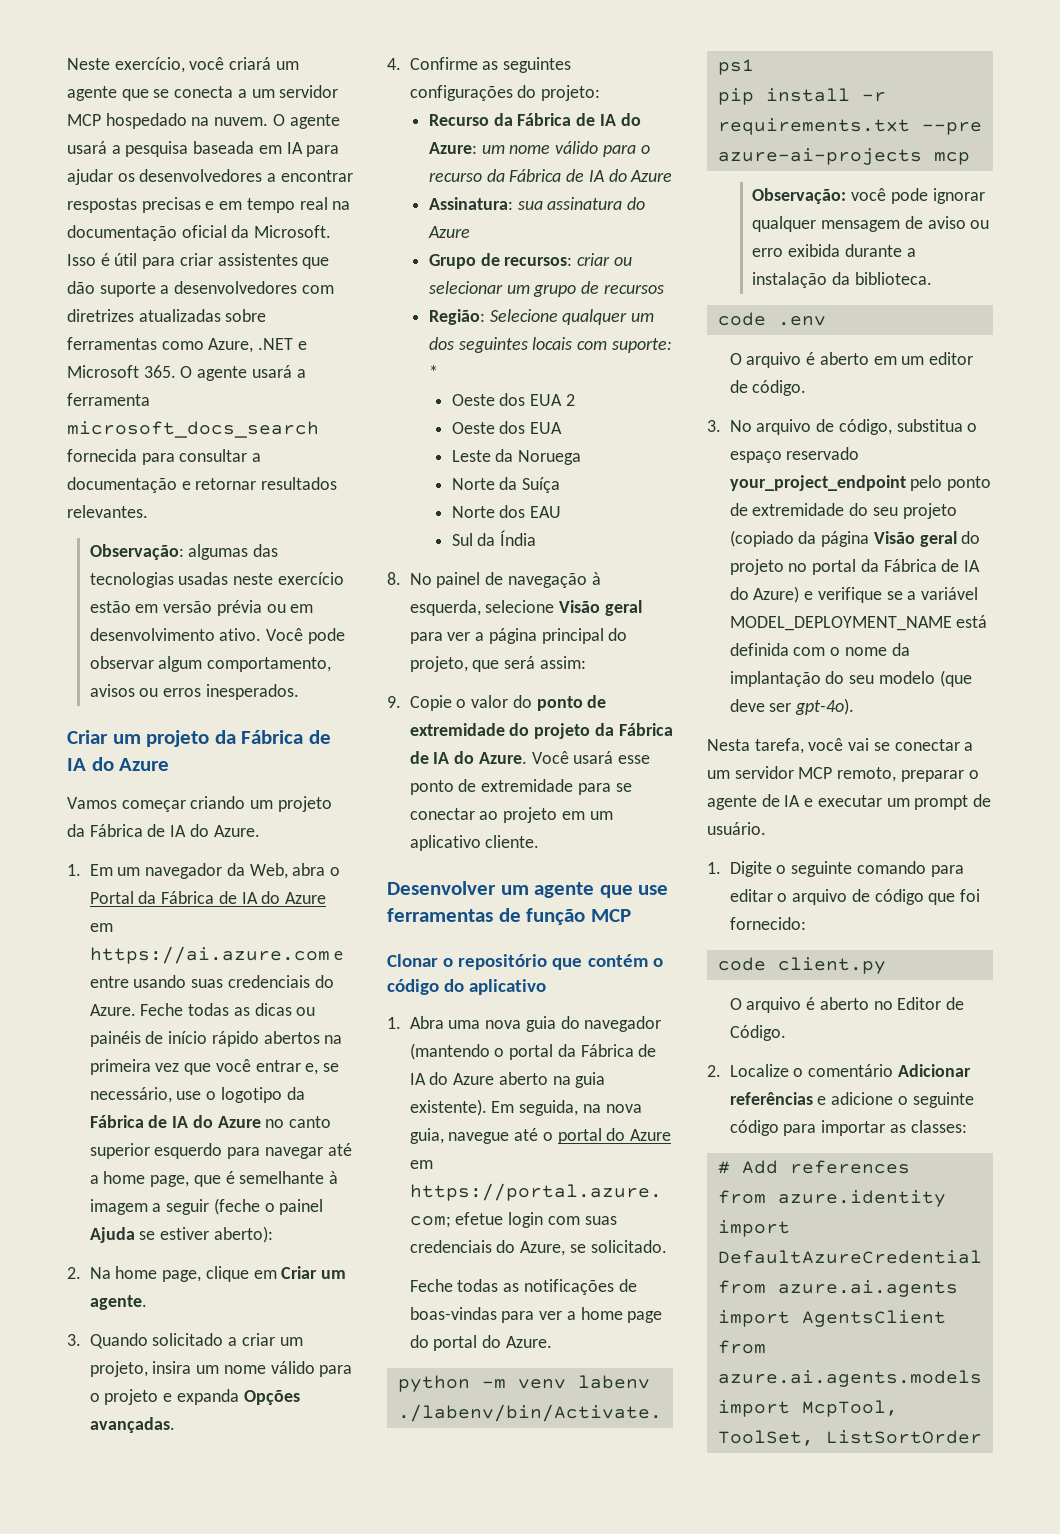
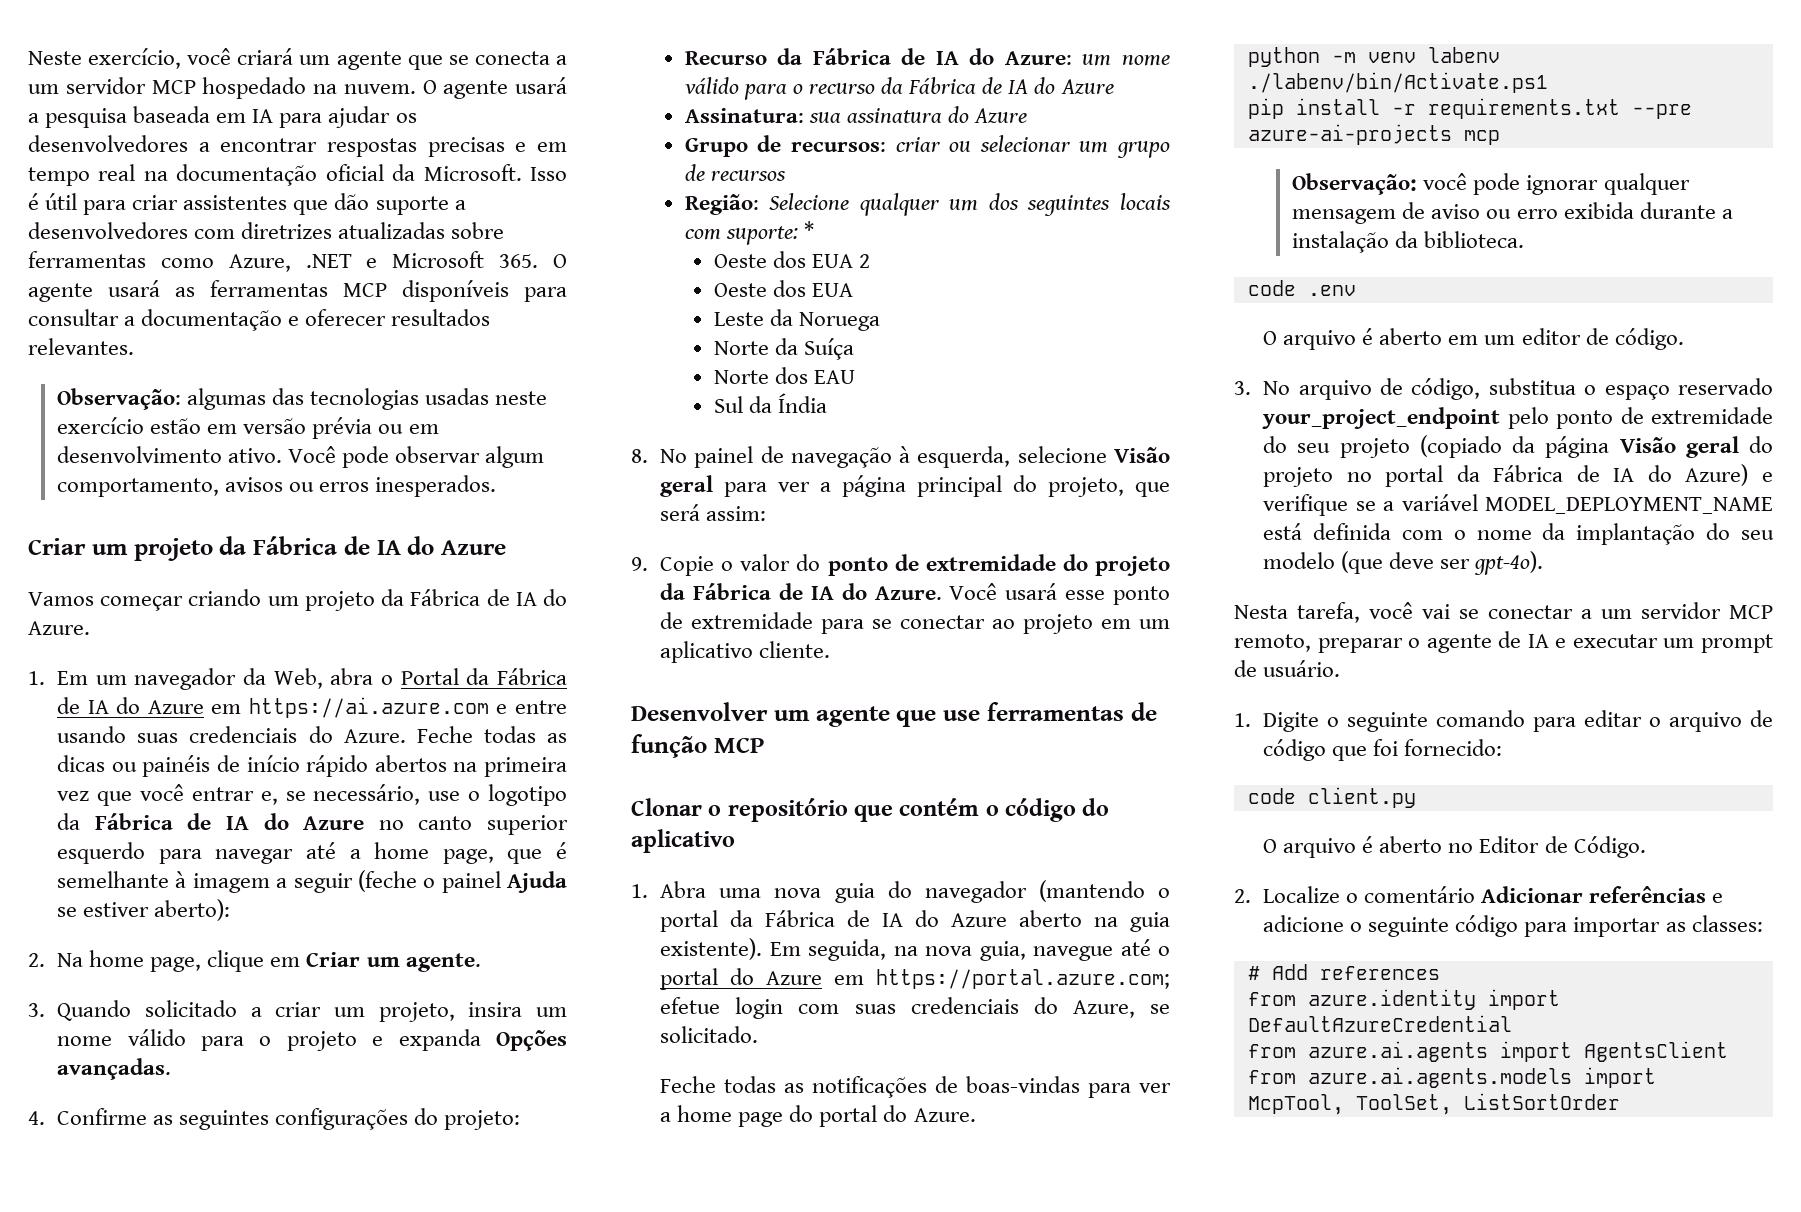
[296,369,306,378] [67,393,150,406] [67,421,319,438] [67,449,137,462] a ferramenta microsoft_docs_search fornecida -> [175,280,509,302] as ferramentas MCP disponíveis
[195,478,257,490] retornar -> [305,309,387,326] oferecer

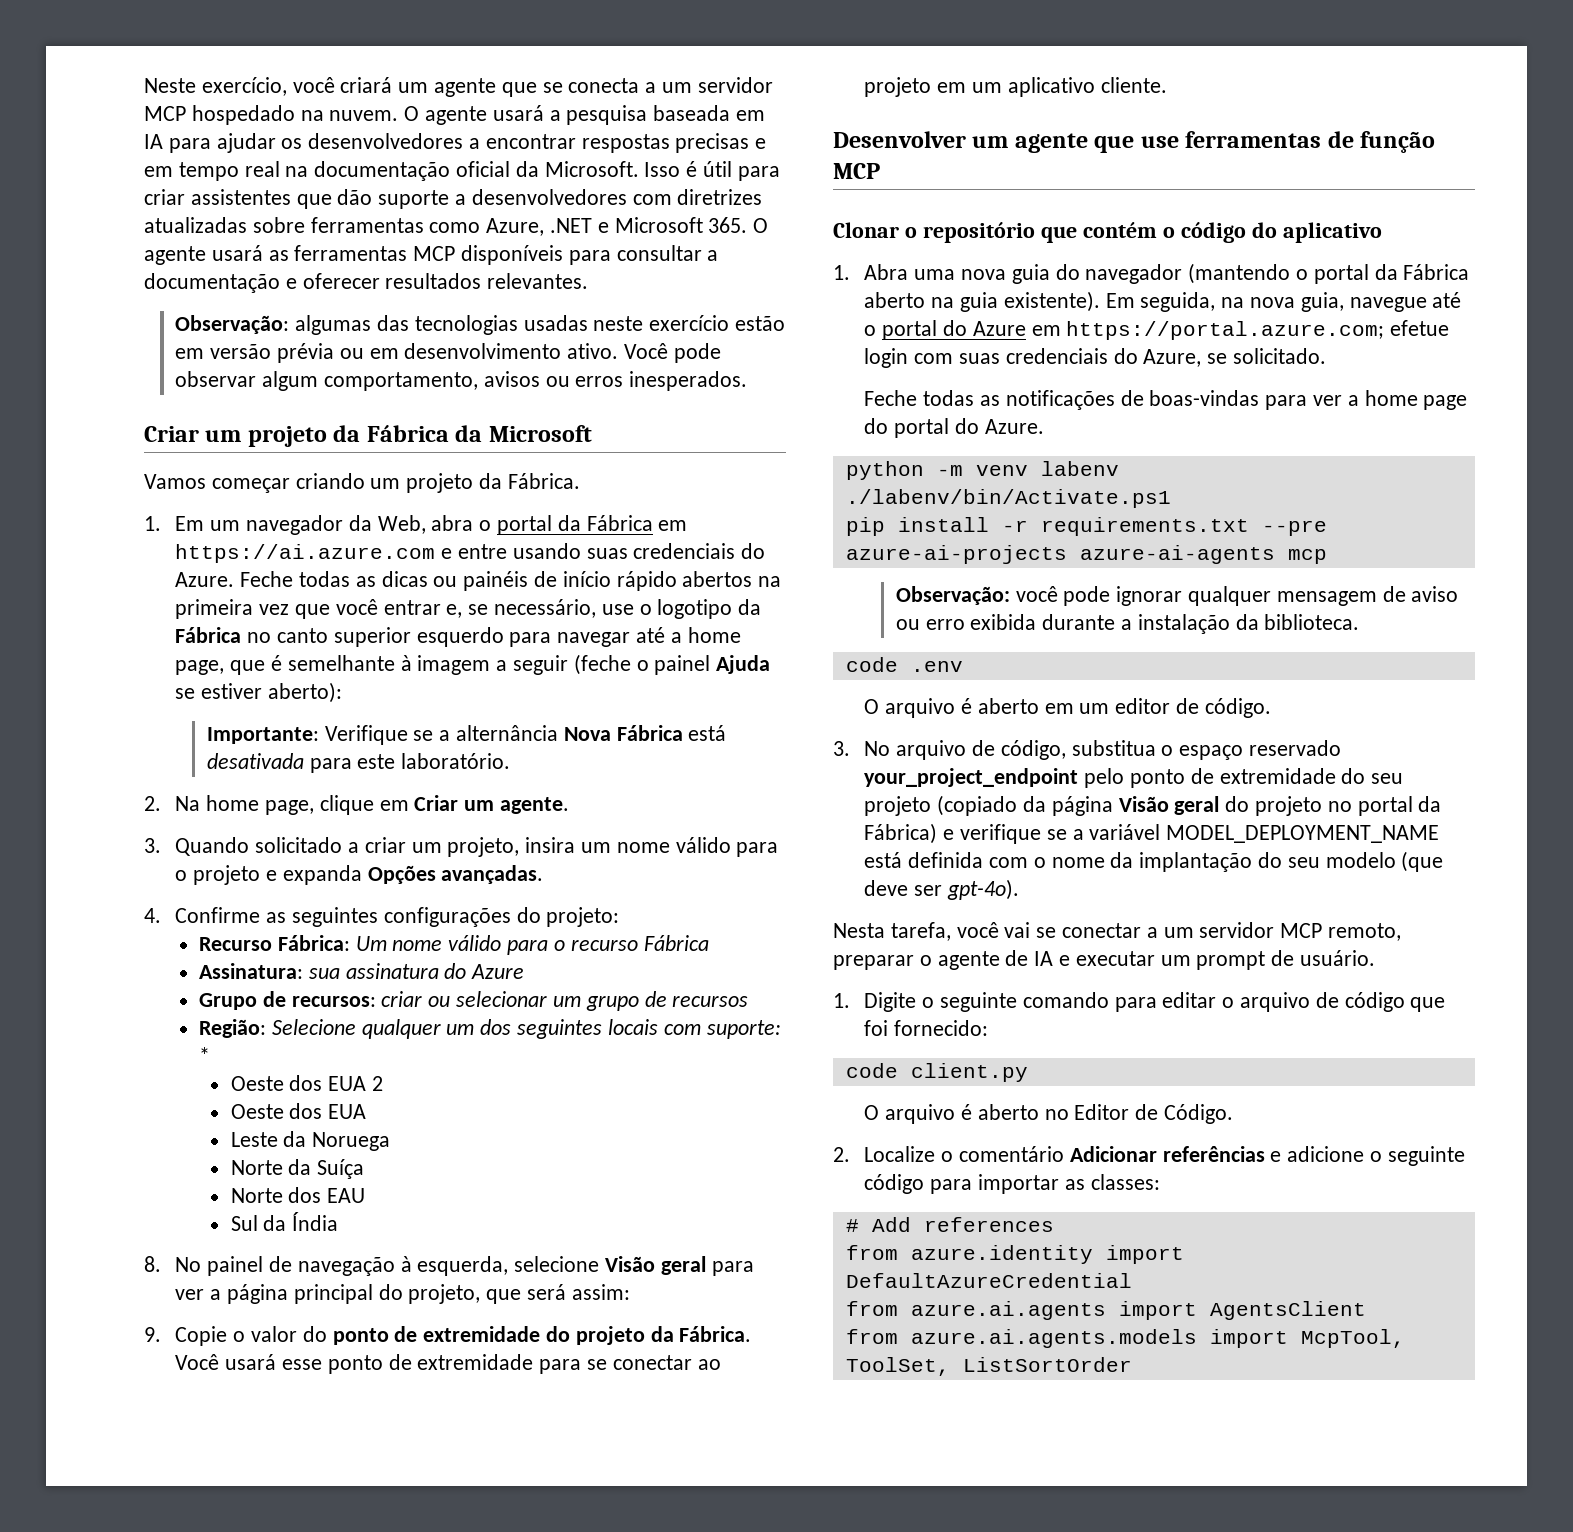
[343,536,506,555] de IA do Azure -> [455,425,592,442] da Microsoft
[410,589,567,606] [28,621,90,635] Fábrica de IA do Azure. -> [507,473,580,489] Fábrica.
[400,668,567,685] [57,697,204,714] Portal da Fábrica de IA do Azure -> [497,515,653,535] portal da Fábrica
[187,813,365,830] de IA do Azure -> (242, 635) none
(231, 910) none -> [206,725,727,745] [206,753,511,773] // Importante: Verifique se a alternância Nova Fábrica está desativada para este laboratório.
[777,48,1112,66] da Fábrica de IA do Azure: um -> [277,935,387,951] Fábrica: Um
[881,77,1114,94] da Fábrica de IA do Azure -> [643,935,709,951] Fábrica
[692,583,942,600] Fábrica de IA do Azure. -> [679,1326,752,1342] Fábrica.
[847,910,1008,927] de IA do Azure -> (1470, 272) none
(1452, 134) none -> [1079,545,1275,564] azure-ai-agents
[1493,464,1749,486] Fábrica de IA do Azure) -> [864,823,938,844] Fábrica)

